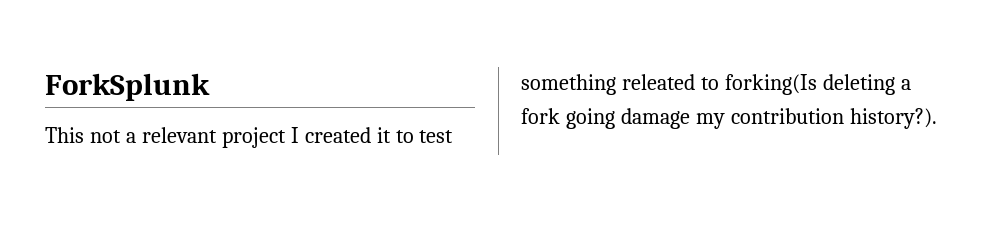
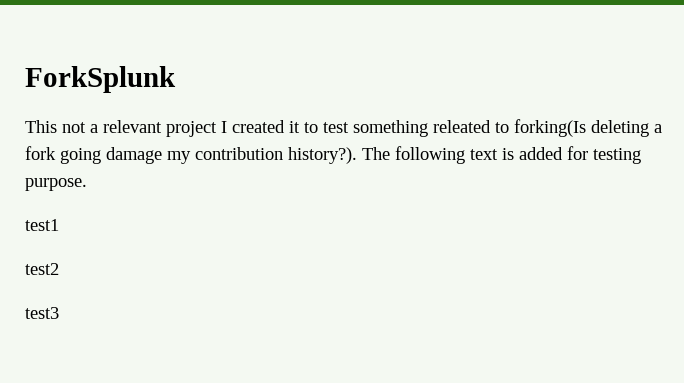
(937, 118) none -> [362,146,641,164] [25,178,87,191] [25,219,59,231] [25,263,59,275] [25,307,59,319] The following text is added for testing purpose. // test1 // test2 // test3

